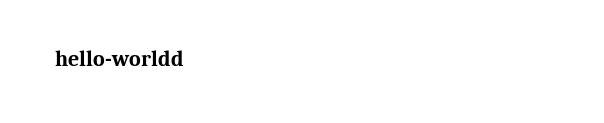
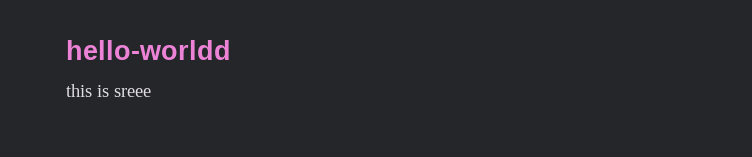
(184, 58) none -> [66,84,151,97] // this is sreee

